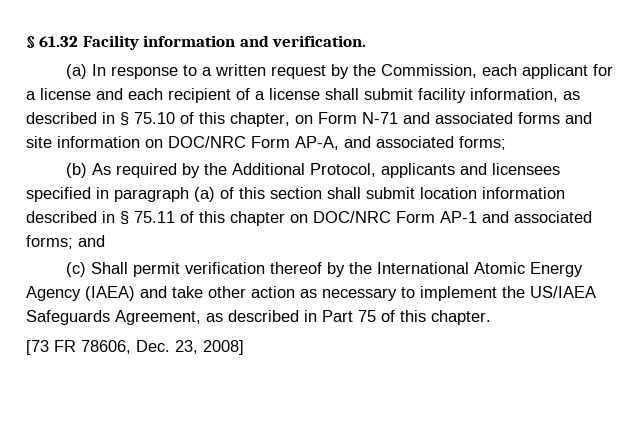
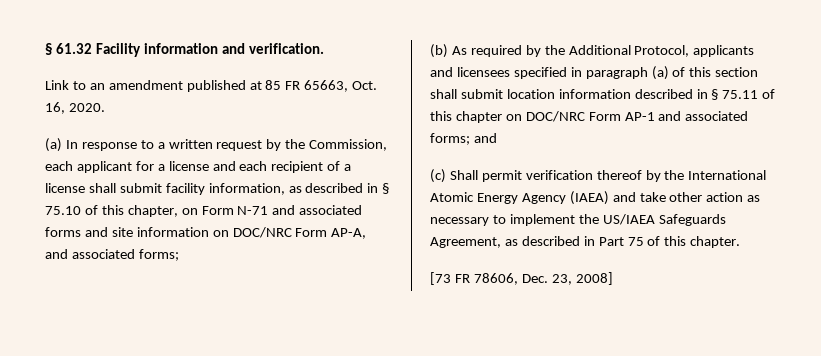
(367, 41) none -> [45,80,378,92] [45,102,105,114] // Link to an amendment published at 85 FR 65663, Oct. 16, 2020.

